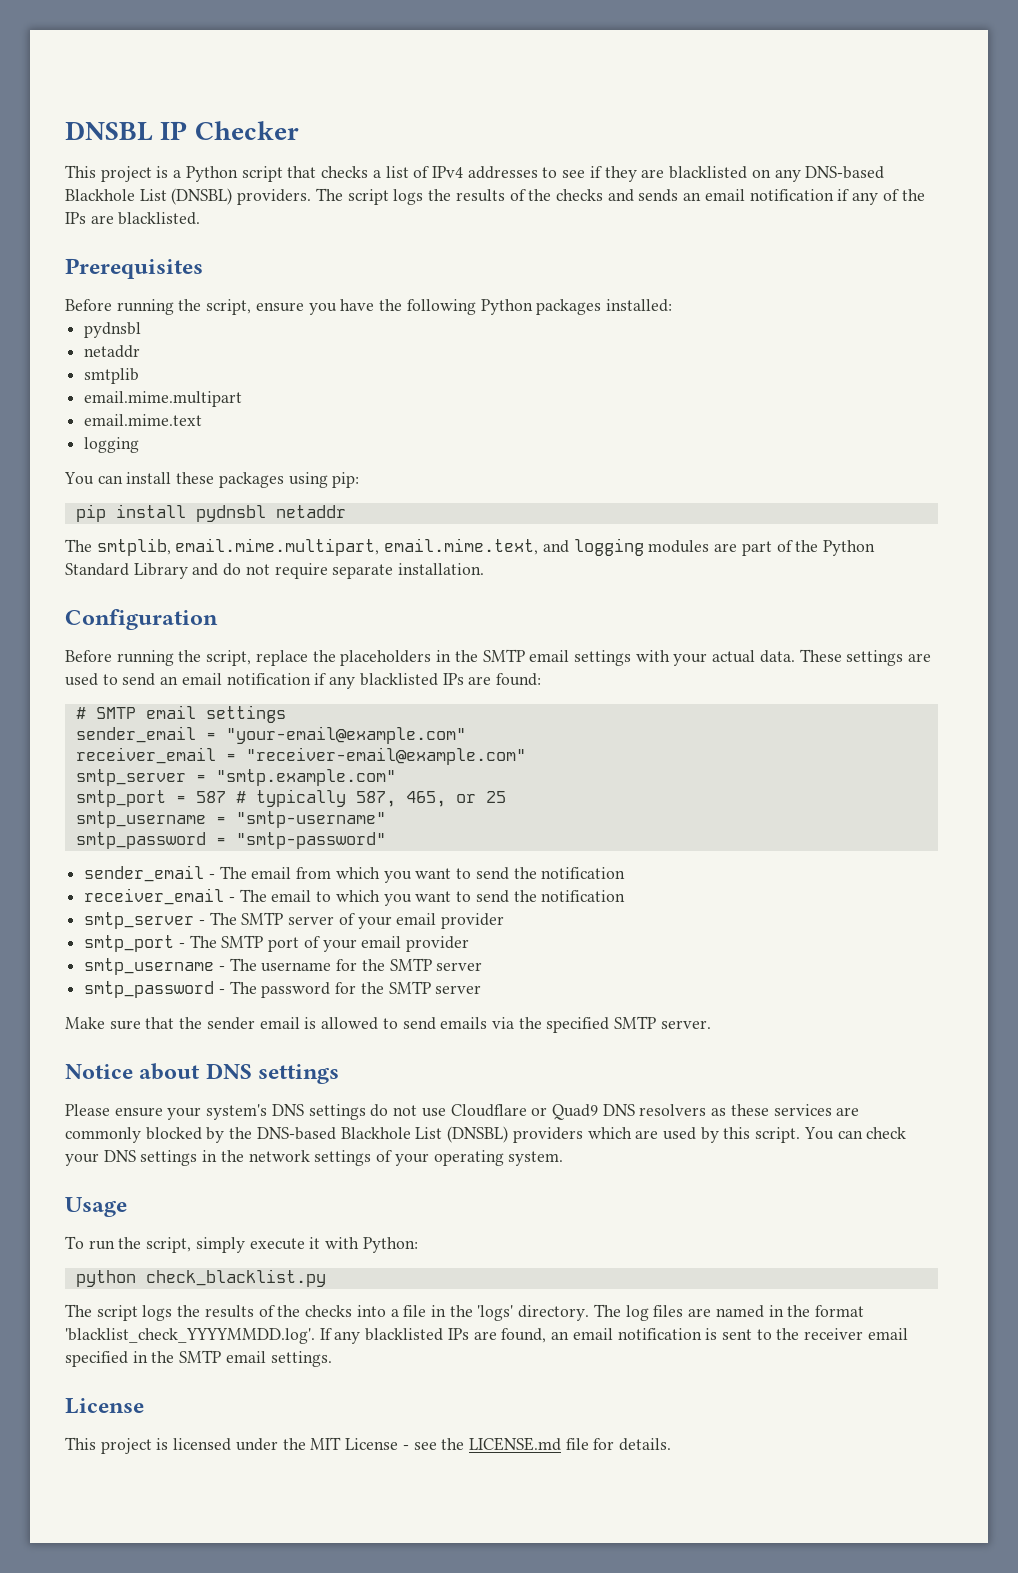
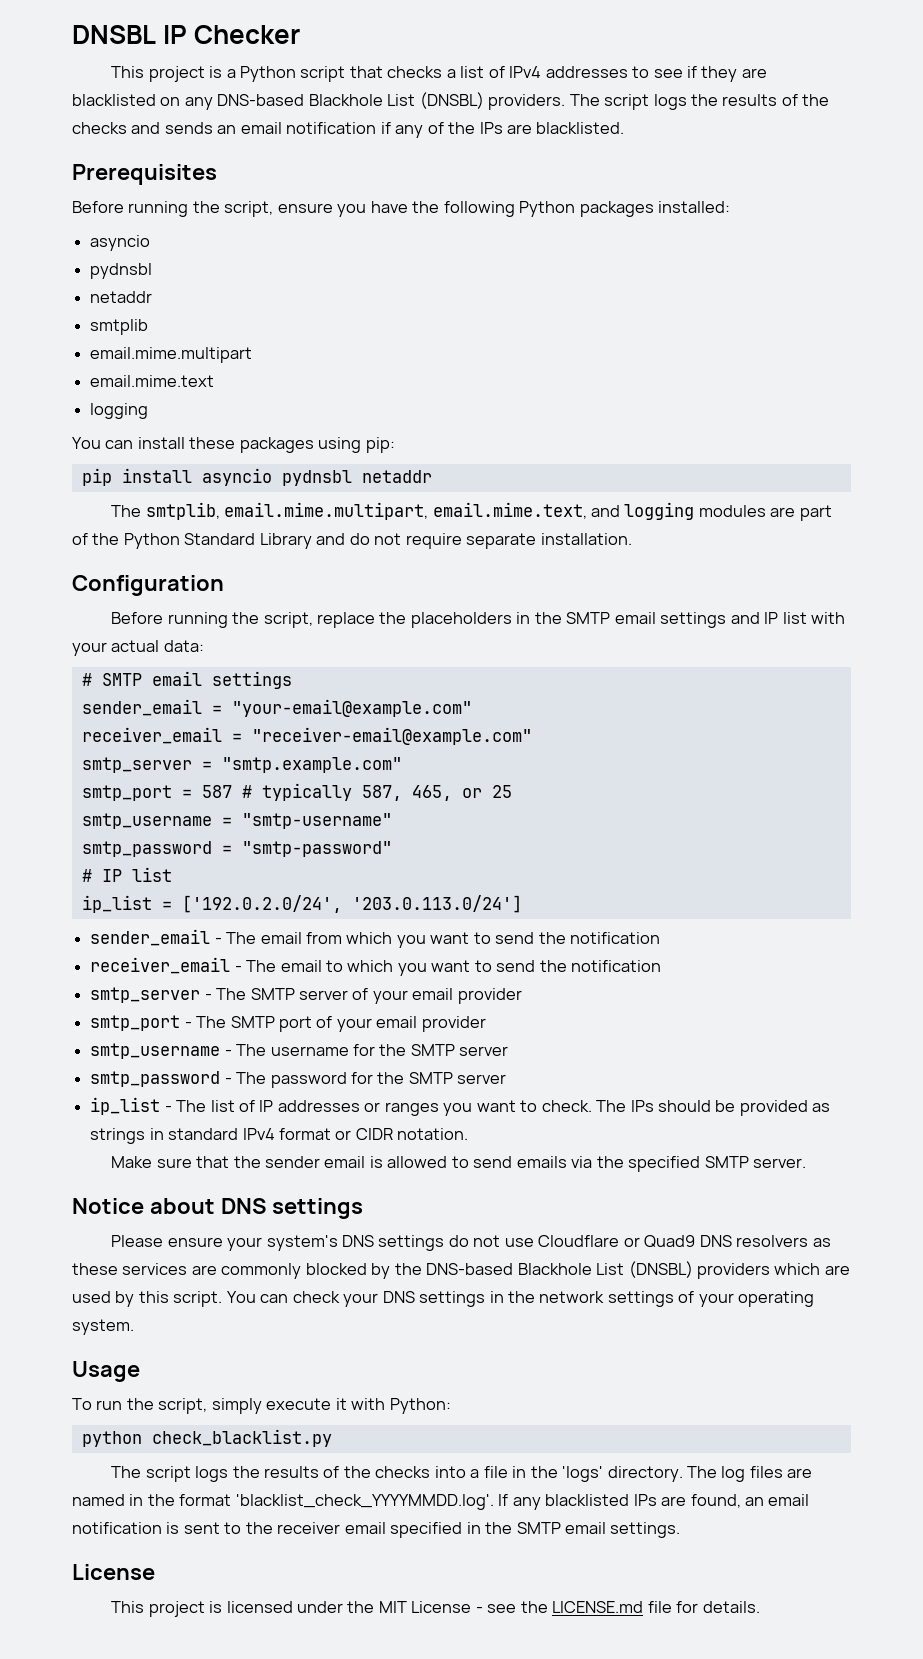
(672, 305) none -> [90,235,151,251] // asyncio
(186, 511) none -> [201,468,272,486] asyncio
[635,649,932,666] [65,673,541,689] with your actual data. These settings are used to send an email notification if any blacklisted IPs are found: -> [730,612,845,624] [72,640,204,656] and IP list with your actual data:
(386, 840) none -> [81,867,172,882] [81,895,522,913] // # IP list // ip_list = ['192.0.2.0/24', '203.0.113.0/24']
(482, 989) none -> [90,1097,831,1116] [90,1128,469,1144] // ip_list - The list of IP addresses or ranges you want to check. The IPs should be provided as strings in standard IPv4 format or CIDR notation.

